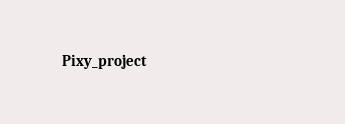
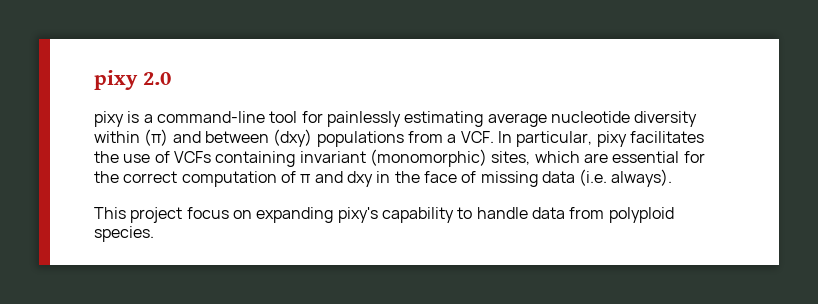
[62,54,147,69] Pixy_project -> [94,70,171,90] [94,111,698,127] [94,129,704,147] [94,149,705,167] [94,169,673,187] [94,207,674,223] [94,226,154,242] pixy 2.0 // pixy is a command-line tool for painlessly estimating average nucleotide diversity within (π) and between (dxy) populations from a VCF. In particular, pixy facilitates the use of VCFs containing invariant (monomorphic) sites, which are essential for the correct computation of π and dxy in the face of missing data (i.e. always). // This project focus on expanding pixy's capability to handle data from polyploid species.

